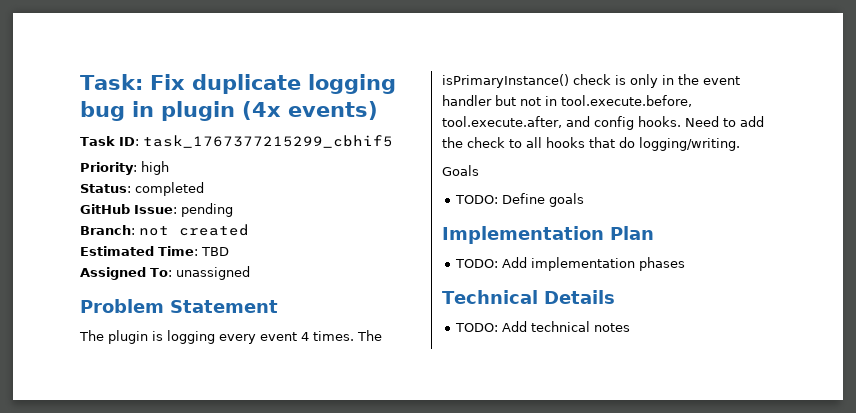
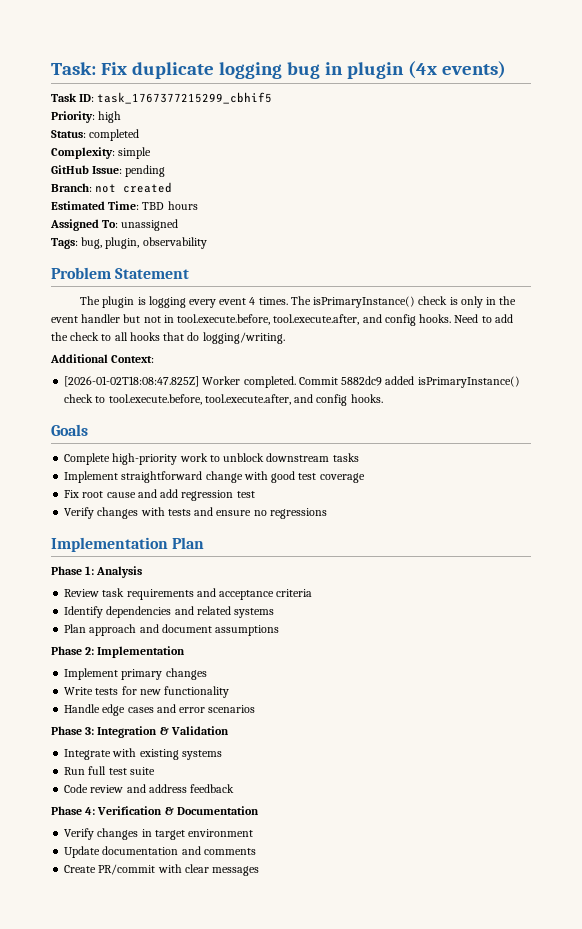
(204, 189) none -> [51,147,152,159] // Complexity: simple
(229, 251) none -> [167,201,198,210] hours
(250, 273) none -> [51,237,207,249] // Tags: bug, plugin, observability
[442,165,479,176] [455,193,585,207] [442,226,654,244] [455,257,686,271] [442,290,615,304] [455,321,631,332] Goals // TODO: Define goals // Implementation Plan // TODO: Add implementation phases // Technical Details // TODO: Add technical notes -> [50,354,155,363] [64,376,520,388] [64,394,383,406] [51,424,88,436] [64,453,359,465] [64,471,365,483] [64,489,255,501] [64,507,327,519] [51,537,205,552] [51,566,143,578] [64,588,313,600] [64,606,275,618] [64,624,280,636] [51,646,186,658] [64,668,207,680] [64,686,230,698] [64,704,256,716] [51,726,229,738] [64,748,222,760] [64,766,155,775] [64,784,235,793] [51,806,259,815] [64,828,254,840] [64,846,256,858] [64,864,260,876] Additional Context: // [2026-01-02T18:08:47.825Z] Worker completed. Commit 5882dc9 added isPrimaryInstance() check to tool.execute.before, tool.execute.after, and config hooks. // Goals // Complete high-priority work to unblock downstream tasks // Implement straightforward change with good test coverage // Fix root cause and add regression test // Verify changes with tests and ensure no regressions // Implementation Plan // Phase 1: Analysis // Review task requirements and acceptance criteria // Identify dependencies and related systems // Plan approach and document assumptions // Phase 2: Implementation // Implement primary changes // Write tests for new functionality // Handle edge cases and error scenarios // Phase 3: Integration & Validation // Integrate with existing systems // Run full test suite // Code review and address feedback // Phase 4: Verification & Documentation // Verify changes in target environment // Update documentation and comments // Create PR/commit with clear messages

